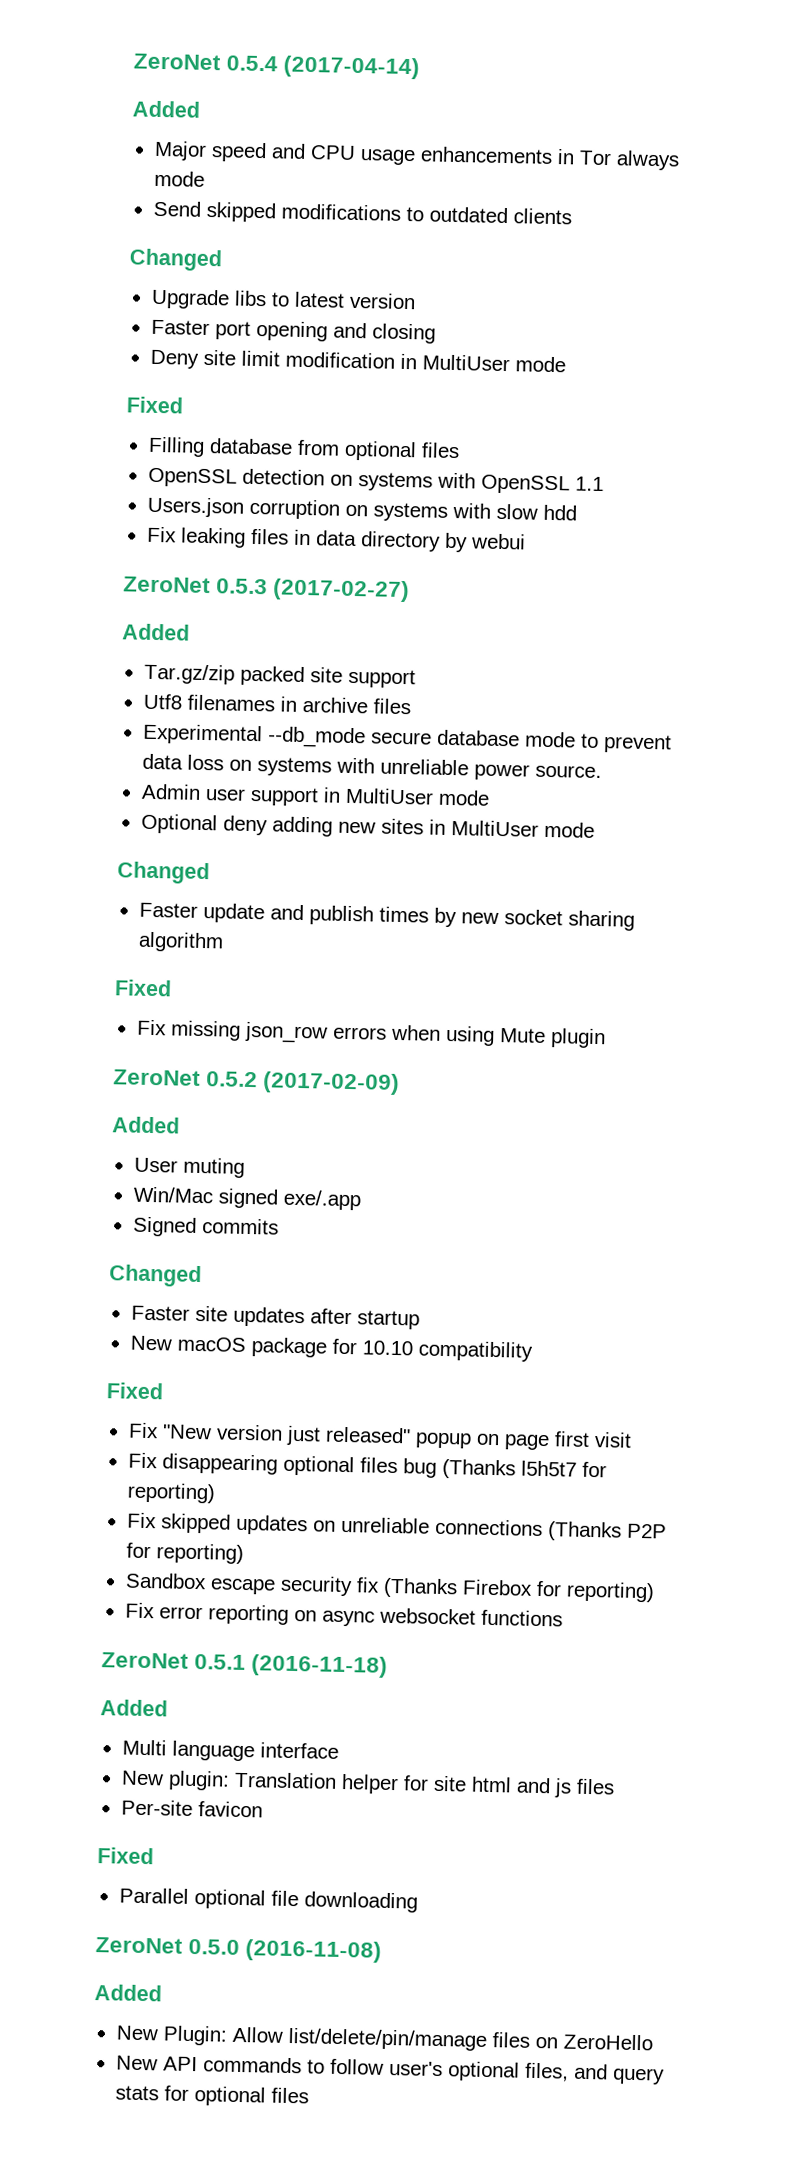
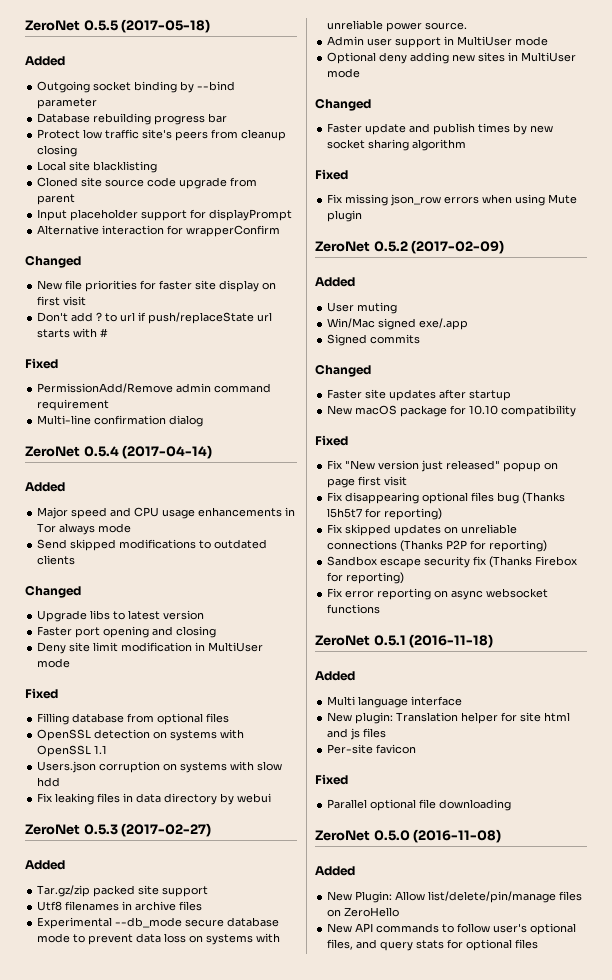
[133,53,221,71] ZeroNet -> [25,19,211,33] [25,56,65,66] [37,81,236,93] [37,98,98,109] [37,113,228,125] [37,129,287,141] [37,145,78,157] [37,161,158,173] [37,177,258,189] [37,194,76,205] [37,209,293,221] [37,225,281,237] [25,255,81,268] [37,280,277,292] [37,296,87,306] [37,312,273,324] [37,328,109,338] [25,358,58,369] [37,383,272,393] [37,399,110,411] [37,415,204,427] [25,446,80,457] ZeroNet 0.5.5 (2017-05-18) // Added // Outgoing socket binding by --bind parameter // Database rebuilding progress bar // Protect low traffic site's peers from cleanup closing // Local site blacklisting // Cloned site source code upgrade from parent // Input placeholder support for displayPrompt // Alternative interaction for wrapperConfirm // Changed // New file priorities for faster site display on first visit // Don't add ? to url if push/replaceState url starts with # // Fixed // PermissionAdd/Remove admin command requirement // Multi-line confirmation dialog // ZeroNet

